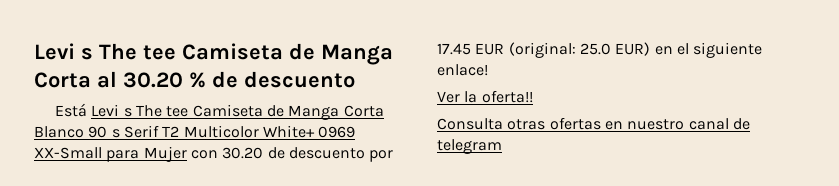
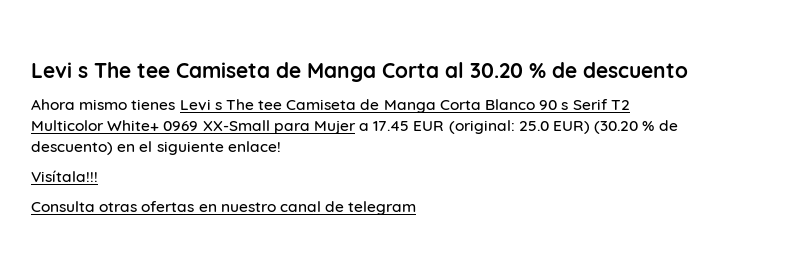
[55,103,88,117] Está -> [31,99,176,110] Ahora mismo tienes
[190,147,394,162] con 30.20 de descuento por -> [359,123,370,131] a
(651, 49) none -> [594,120,678,134] [31,141,113,155] (30.20 % de descuento)
[437,90,533,103] Ver la oferta!! -> [31,170,98,182] Visítala!!!

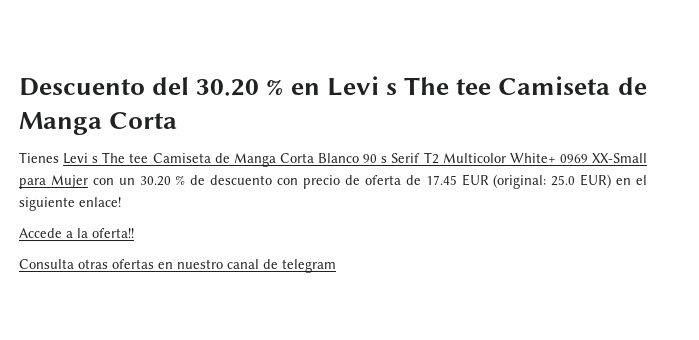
[31,62,688,82] [31,99,176,110] Levi s The tee Camiseta de Manga Corta al 30.20 % de descuento // Ahora mismo tienes -> [19,76,647,96] [19,112,178,135] [19,152,59,163] Descuento del 30.20 % en Levi s The tee Camiseta de Manga Corta // Tienes
[359,123,370,131] a -> [92,175,421,189] con un 30.20 % de descuento con precio de oferta de
[594,120,678,134] [31,141,113,155] (30.20 % de descuento) -> (612, 181) none
[31,170,98,182] Visítala!!! -> [19,228,134,238] Accede a la oferta!!

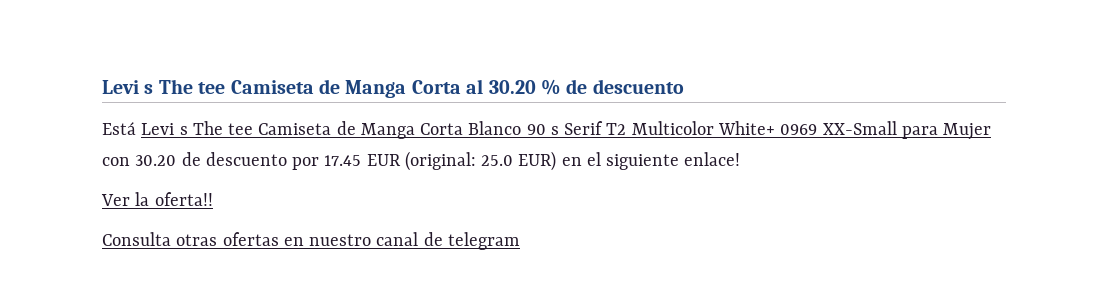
[19,76,647,96] [19,112,178,135] [19,152,59,163] Descuento del 30.20 % en Levi s The tee Camiseta de Manga Corta // Tienes -> [102,79,684,98] [102,122,136,135] Levi s The tee Camiseta de Manga Corta al 30.20 % de descuento // Está
[118,175,421,189] un 30.20 % de descuento con precio de oferta de -> [135,152,320,170] 30.20 de descuento por
[19,228,73,238] Accede a -> [101,194,130,206] Ver

